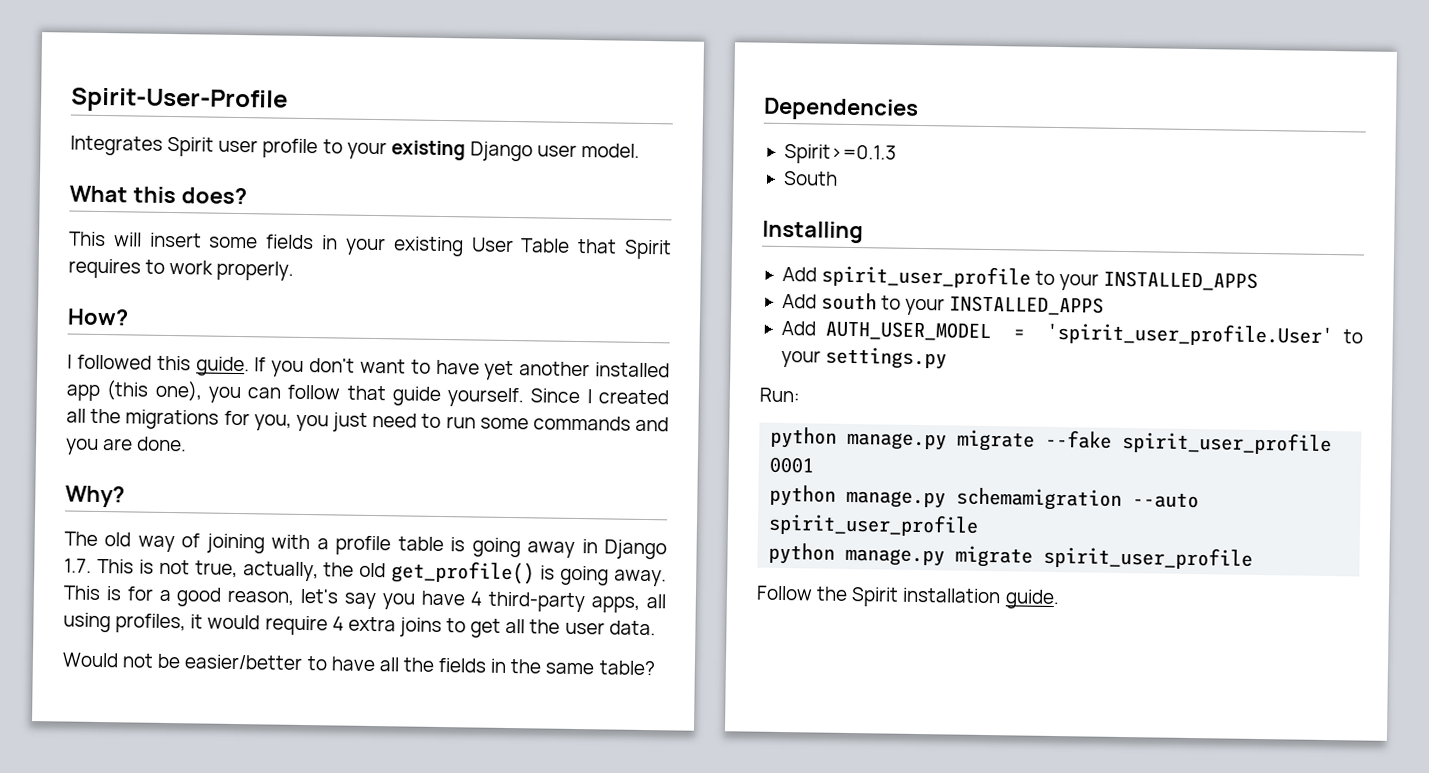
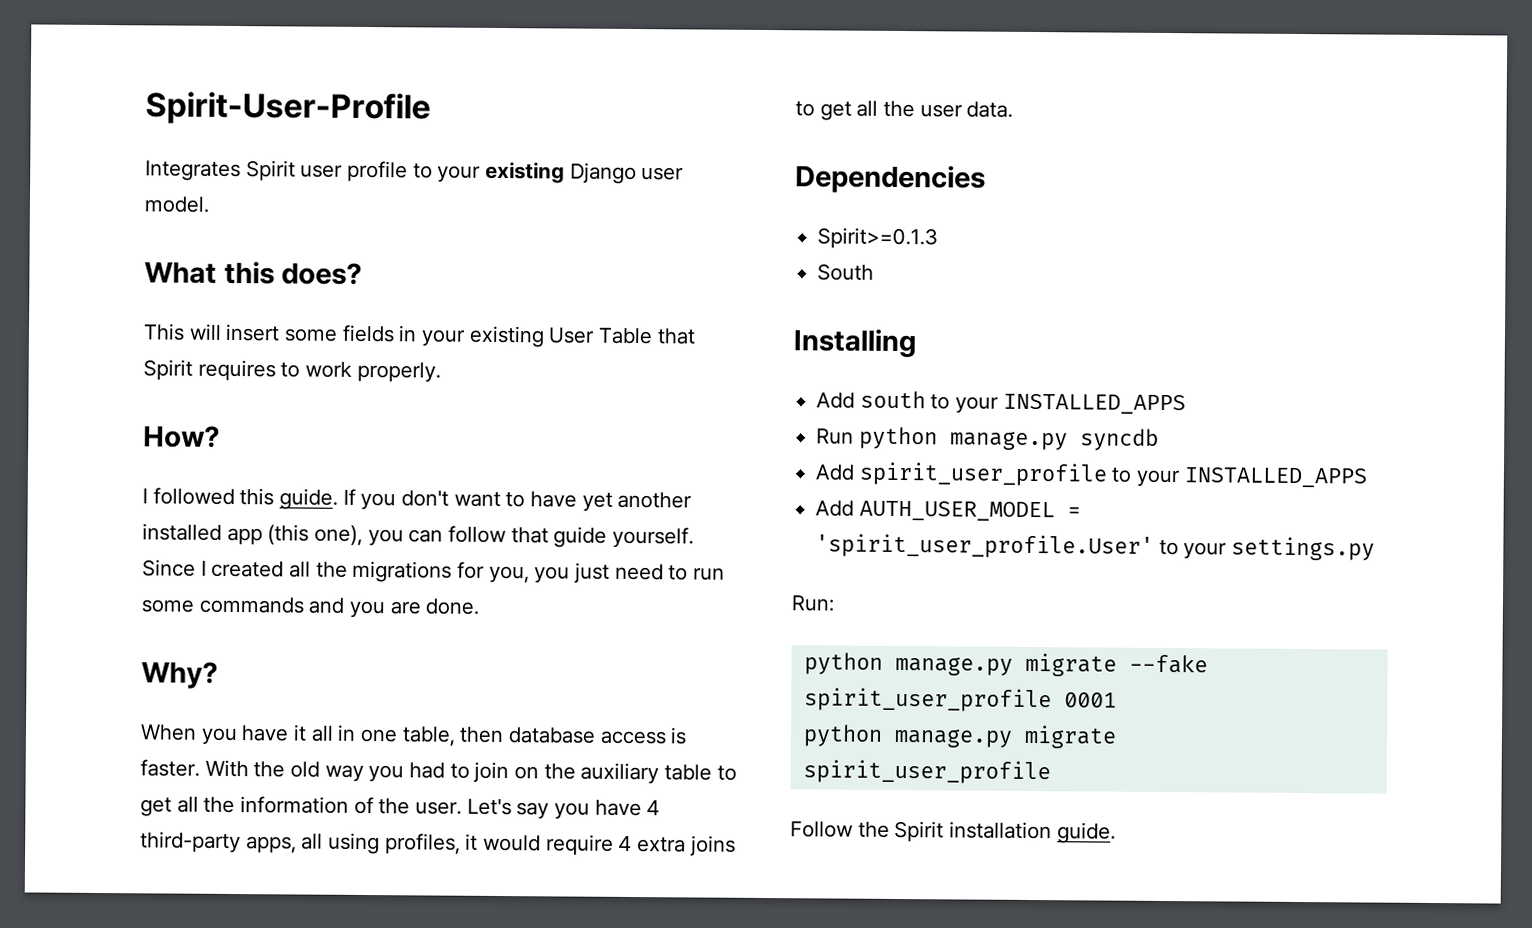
[64,531,667,560] [64,558,667,587] [63,585,339,607] The old way of joining with a profile table is going away in Django 1.7. This is not true, actually, the old get_profile() is going away. This is for a good reason, let's -> [140,724,688,747] [140,759,737,785] [140,796,512,817] When you have it all in one table, then database access is faster. With the old way you had to join on the auxiliary table to get all the information of the user. Let's
[62,652,655,676] // Would not be easier/better to have all the fields in the same table? -> (1014, 109) none
[821,264,1259,291] [781,292,878,311] spirit_user_profile to your INSTALLED_APPS // Add south -> [859,390,1186,415] [816,426,1159,451] [815,461,1108,487] south to your INSTALLED_APPS // Run python manage.py syncdb // Add spirit_user_profile
[769,484,1200,511] [768,512,980,537] // python manage.py schemamigration --auto spirit_user_profile -> (1117, 700) none

